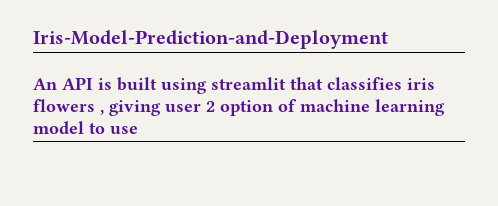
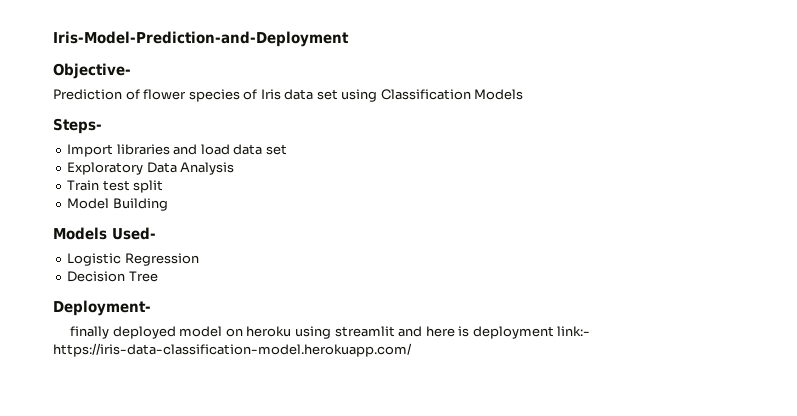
[33,77,435,94] [33,99,445,116] [33,121,138,134] An API is built using streamlit that classifies iris flowers , giving user 2 option of machine learning model to use -> [53,63,131,79] [53,89,524,102] [53,118,102,134] [67,144,287,157] [67,162,235,175] [67,180,164,193] [67,198,168,211] [53,227,156,240] [67,253,199,266] [67,271,158,282] [53,300,151,316] [70,326,591,339] [53,343,412,357] Objective- // Prediction of flower species of Iris data set using Classification Models // Steps- // Import libraries and load data set // Exploratory Data Analysis // Train test split // Model Building // Models Used- // Logistic Regression // Decision Tree // Deployment- // finally deployed model on heroku using streamlit and here is deployment link:- https://iris-data-classification-model.herokuapp.com/

